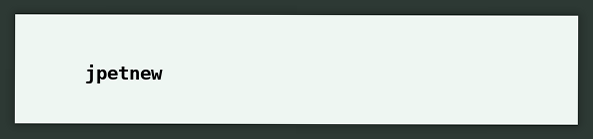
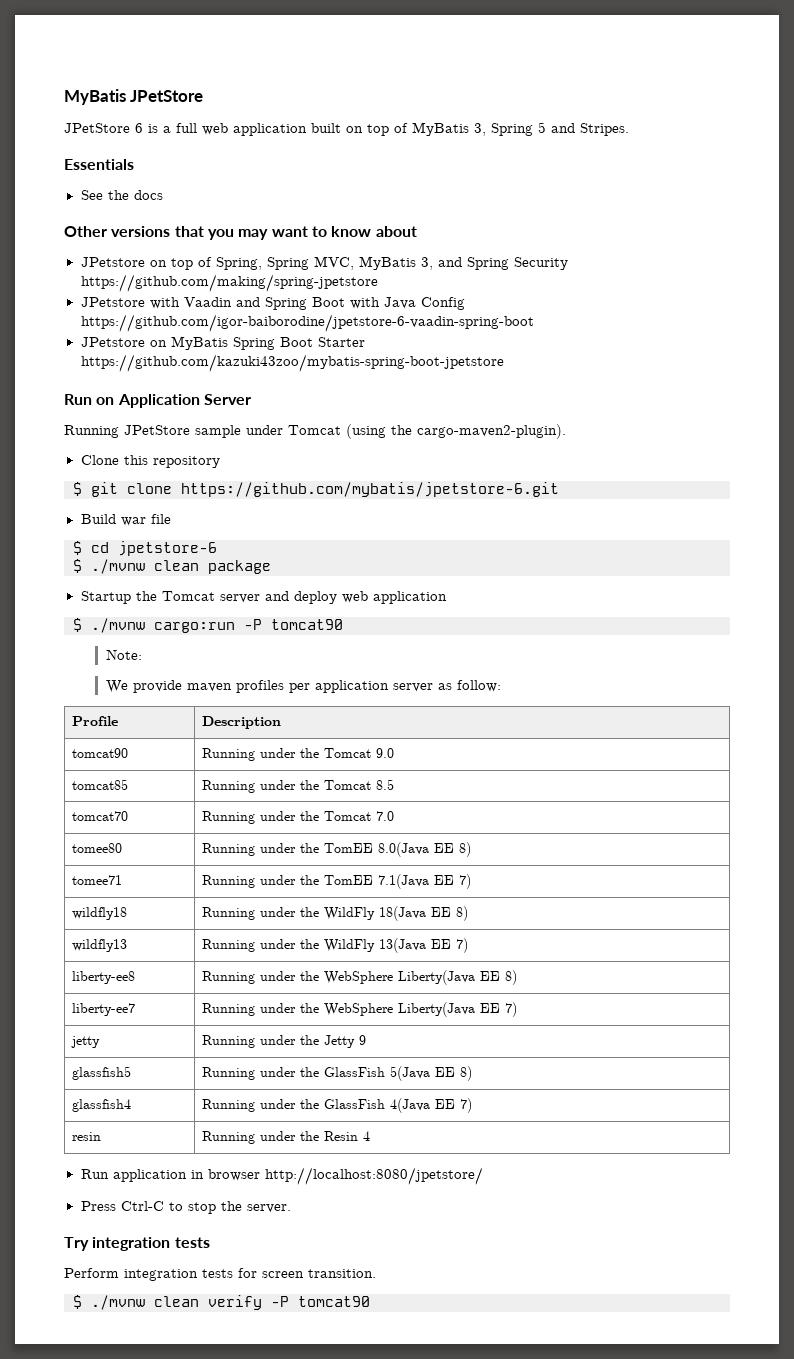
[84,64,164,84] jpetnew -> [64,89,204,105] [64,122,629,136] [64,159,134,170] [80,190,163,200] [64,226,417,240] [80,256,568,270] [80,274,378,292] [80,297,465,310] [80,314,534,332] [80,336,365,350] [80,354,504,372] [64,394,251,408] [64,424,566,439] [80,455,220,468] [73,482,559,497] [80,514,171,526] [73,541,217,556] [73,559,271,574] [80,591,447,604] [73,618,343,633] [105,649,142,660] [105,680,501,693] [72,716,119,726] [202,716,282,729] [72,748,129,758] [202,748,395,761] [72,779,129,790] [202,779,395,793] [72,811,129,821] [202,811,395,824] [72,843,123,853] [202,842,472,857] [72,875,123,885] [202,874,472,889] [72,907,128,920] [202,906,469,921] [72,939,128,952] [202,938,469,953] [72,971,136,984] [202,970,518,985] [72,1003,136,1016] [202,1002,518,1017] [71,1036,101,1048] [202,1035,367,1048] [72,1066,132,1080] [202,1066,473,1081] [72,1099,132,1112] [202,1098,473,1113] [72,1132,102,1141] [202,1131,371,1144] [80,1167,483,1185] [80,1201,291,1214] [64,1237,210,1251] [64,1268,376,1281] [73,1295,370,1310] MyBatis JPetStore // JPetStore 6 is a full web application built on top of MyBatis 3, Spring 5 and Stripes. // Essentials // See the docs // Other versions that you may want to know about // JPetstore on top of Spring, Spring MVC, MyBatis 3, and Spring Security https://github.com/making/spring-jpetstore // JPetstore with Vaadin and Spring Boot with Java Config https://github.com/igor-baiborodine/jpetstore-6-vaadin-spring-boot // JPetstore on MyBatis Spring Boot Starter https://github.com/kazuki43zoo/mybatis-spring-boot-jpetstore // Run on Application Server // Running JPetStore sample under Tomcat (using the cargo-maven2-plugin). // Clone this repository // $ git clone https://github.com/mybatis/jpetstore-6.git // Build war file // $ cd jpetstore-6 // $ ./mvnw clean package // Startup the Tomcat server and deploy web application // $ ./mvnw cargo:run -P tomcat90 // Note: // We provide maven profiles per application server as follow: // Profile | Description // tomcat90 | Running under the Tomcat 9.0 // tomcat85 | Running under the Tomcat 8.5 // tomcat70 | Running under the Tomcat 7.0 // tomee80 | Running under the TomEE 8.0(Java EE 8) // tomee71 | Running under the TomEE 7.1(Java EE 7) // wildfly18 | Running under the WildFly 18(Java EE 8) // wildfly13 | Running under the WildFly 13(Java EE 7) // liberty-ee8 | Running under the WebSphere Liberty(Java EE 8) // liberty-ee7 | Running under the WebSphere Liberty(Java EE 7) // jetty | Running under the Jetty 9 // glassfish5 | Running under the GlassFish 5(Java EE 8) // glassfish4 | Running under the GlassFish 4(Java EE 7) // resin | Running under the Resin 4 // Run application in browser http://localhost:8080/jpetstore/ // Press Ctrl-C to stop the server. // Try integration tests // Perform integration tests for screen transition. // $ ./mvnw clean verify -P tomcat90

